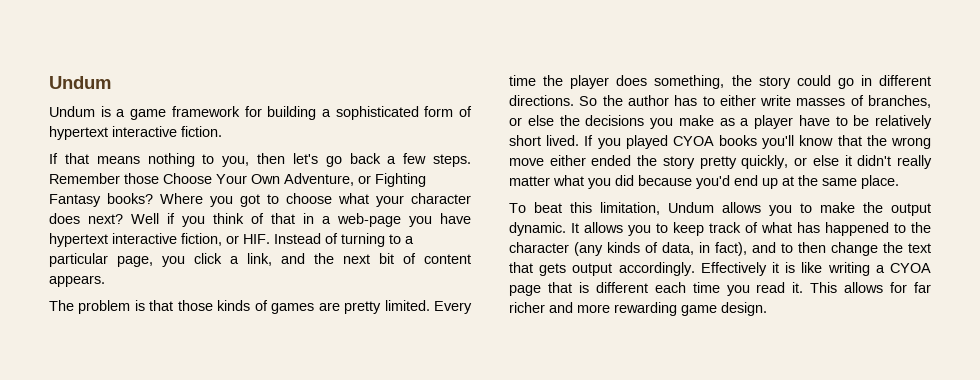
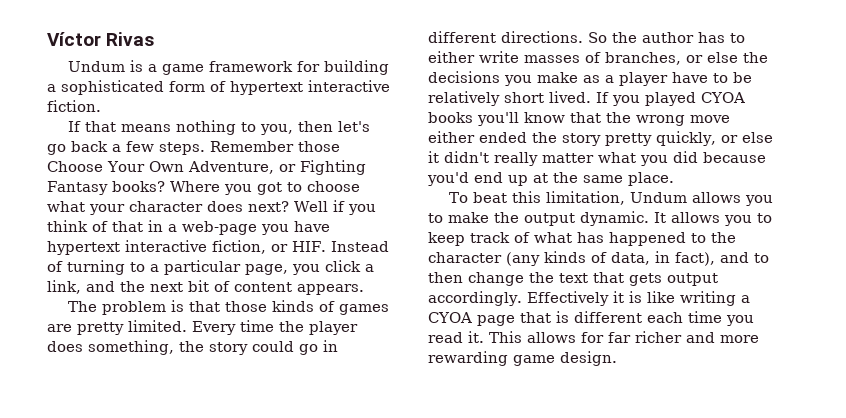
[49,76,111,89] Undum -> [47,32,155,46] Víctor Rivas

